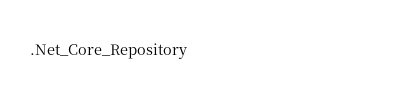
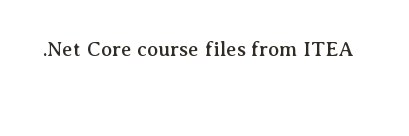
[30,43,187,59] .Net_Core_Repository -> [43,41,354,56] .Net Core course files from ITEA

